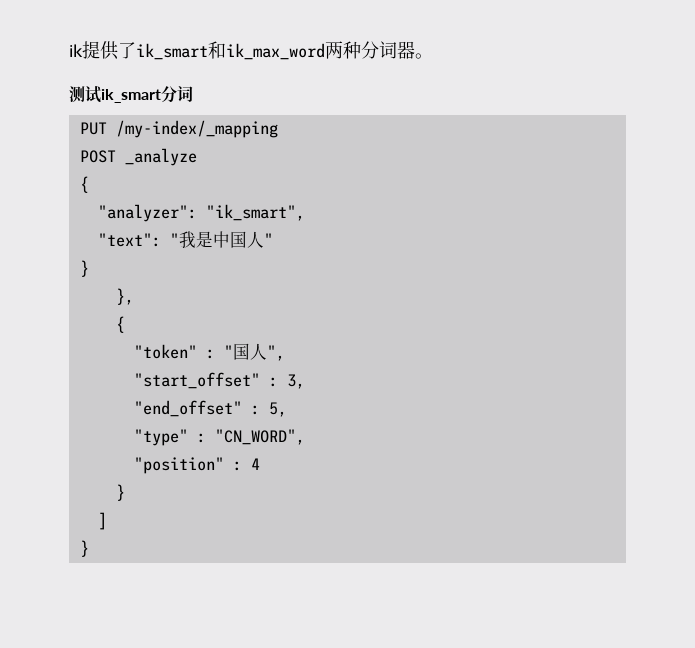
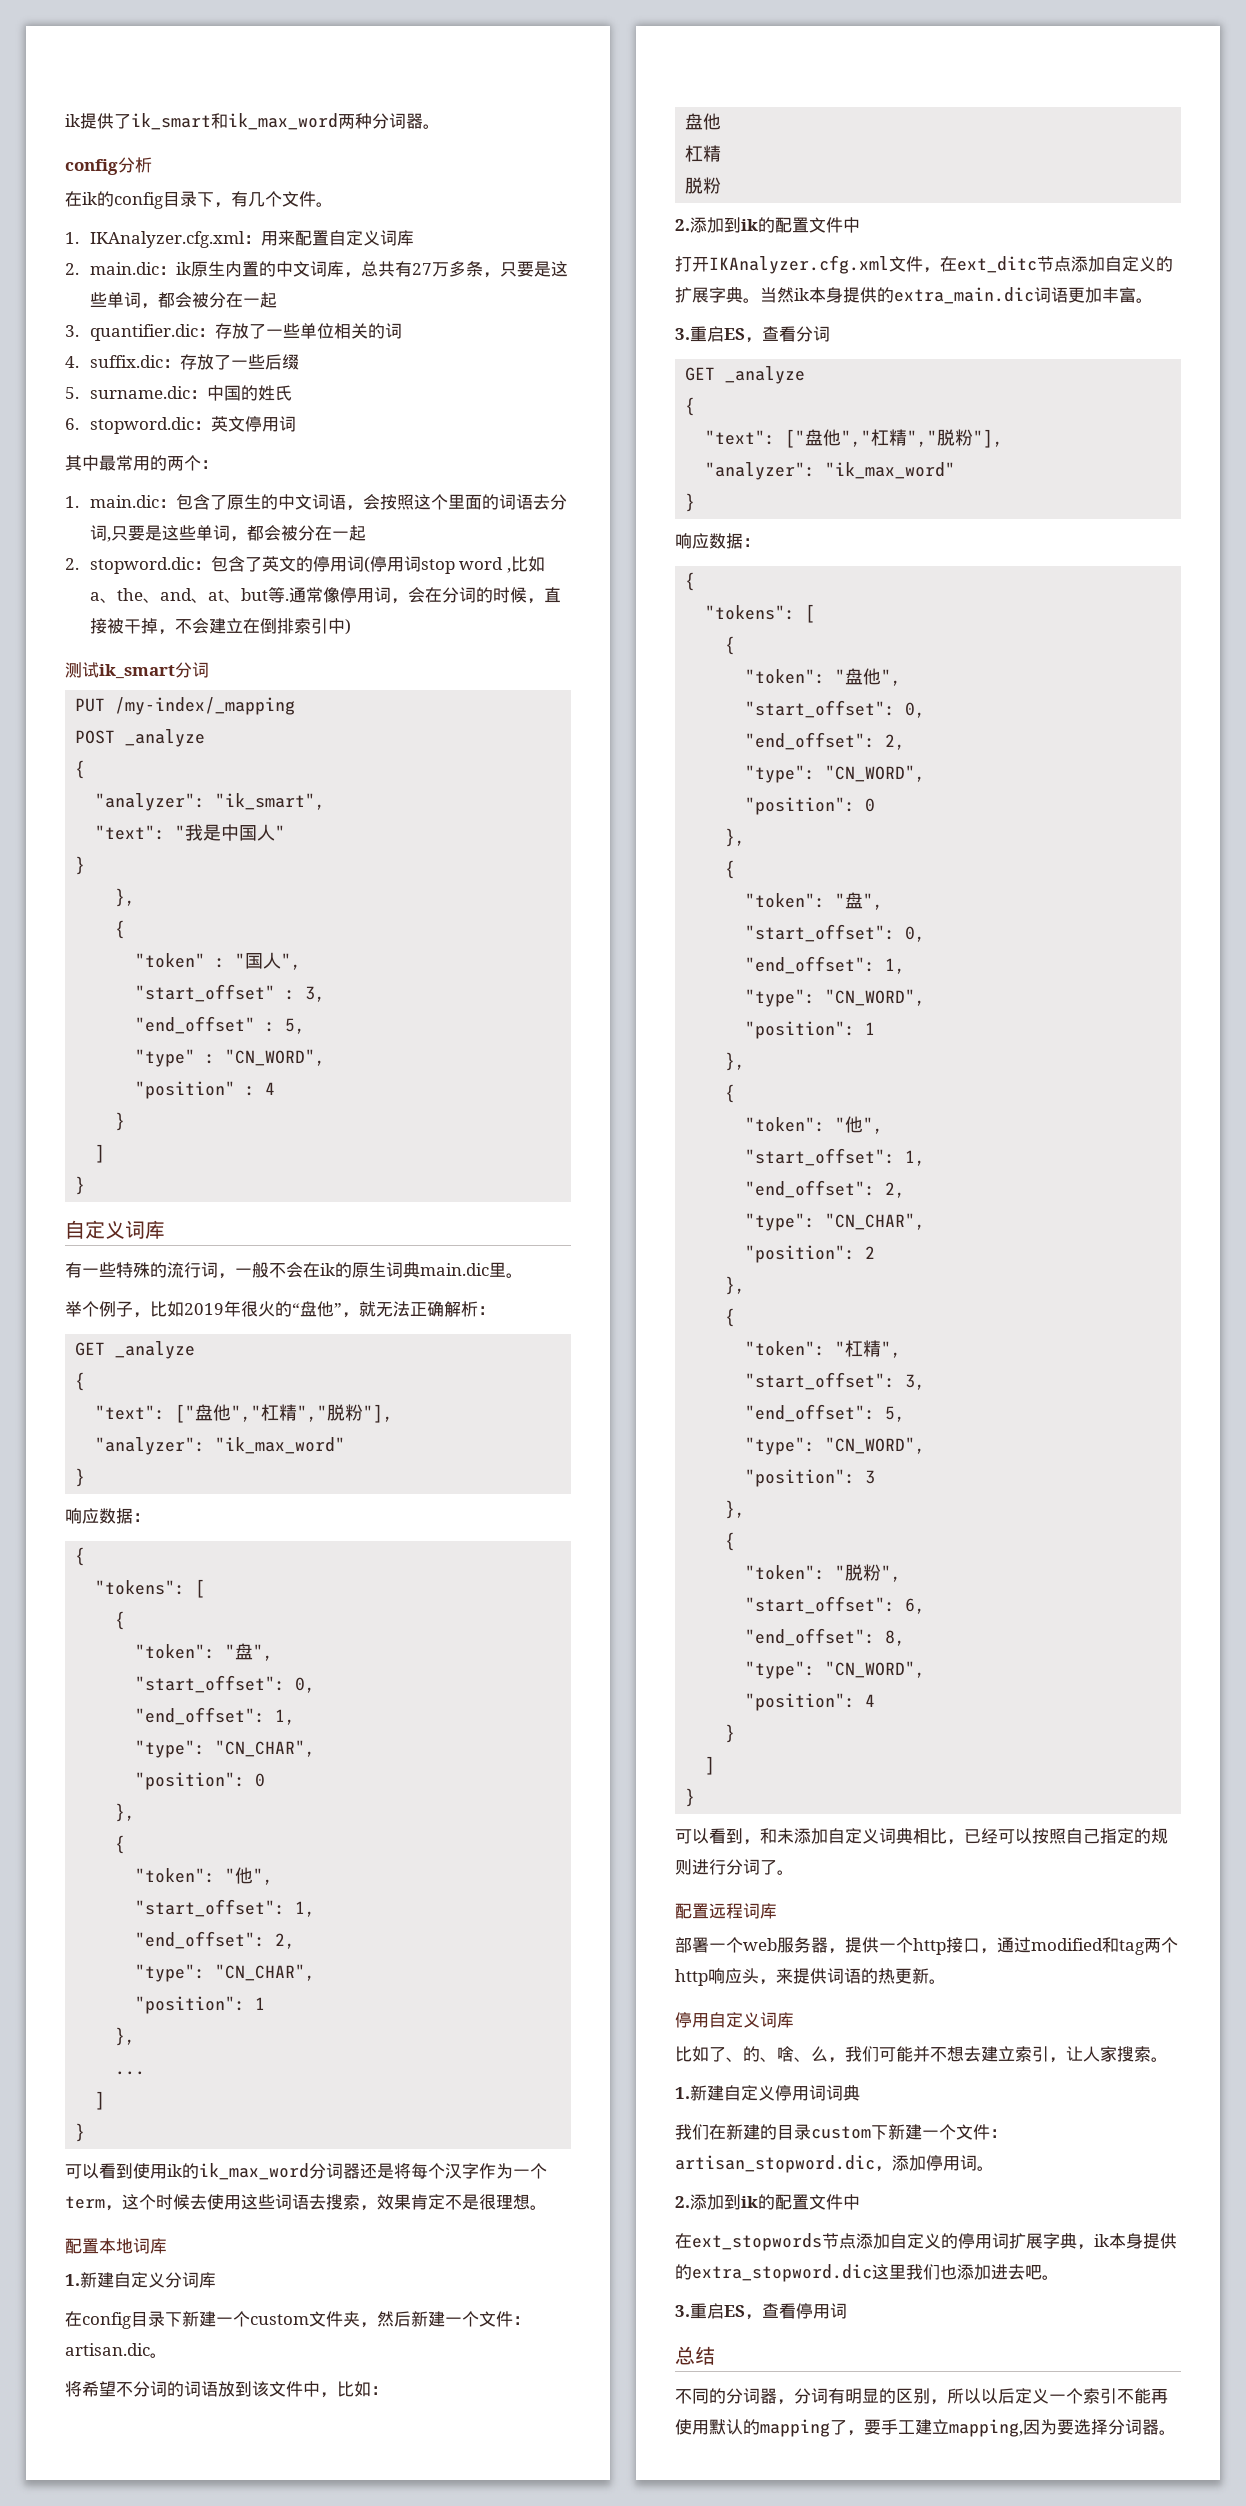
(433, 56) none -> [65,157,152,175] [65,191,333,209] [65,230,414,248] [65,261,568,278] [89,292,277,309] [65,323,402,341] [65,354,299,370] [65,385,292,401] [65,416,296,434] [65,455,218,471] [65,494,567,511] [89,525,366,542] [65,556,546,574] [89,587,561,604] [89,618,351,635] // config分析 // 在ik的config目录下，有几个文件。 // 1. IKAnalyzer.cfg.xml：用来配置自定义词库 // 2. main.dic：ik原生内置的中文词库，总共有27万多条，只要是这些单词，都会被分在一起 // 3. quantifier.dic：存放了一些单位相关的词 // 4. suffix.dic：存放了一些后缀 // 5. surname.dic：中国的姓氏 // 6. stopword.dic：英文停用词 // 其中最常用的两个： // 1. main.dic：包含了原生的中文词语，会按照这个里面的词语去分词,只要是这些单词，都会被分在一起 // 2. stopword.dic：包含了英文的停用词(停用词stop word ,比如a、the、and、at、but等.通常像停用词，会在分词的时候，直接被干掉，不会建立在倒排索引中)
(89, 548) none -> [65,1220,165,1239] [65,1262,523,1279] [65,1300,495,1318] [75,1341,196,1359] [75,1372,86,1391] [95,1404,394,1423] [95,1437,346,1455] [75,1468,86,1487] [65,1508,150,1524] [75,1547,86,1566] [95,1579,206,1598] [115,1611,126,1630] [135,1643,274,1661] [135,1675,316,1693] [135,1707,296,1725] [135,1740,316,1758] [135,1772,266,1790] [115,1803,136,1822] [115,1835,126,1854] [135,1867,274,1885] [135,1899,316,1917] [135,1931,296,1949] [135,1964,316,1982] [135,1996,266,2014] [115,2027,136,2046] [115,2071,146,2075] [95,2091,106,2110] [75,2123,86,2142] [65,2163,547,2180] [65,2194,547,2211] [65,2238,167,2254] [65,2272,216,2288] [65,2311,530,2329] [65,2343,167,2358] [65,2381,388,2398] [685,113,722,130] [685,145,722,162] [685,177,722,194] [675,217,860,233] [675,255,1173,274] [675,287,1153,304] [675,326,830,343] [685,366,806,384] [685,397,696,416] [705,429,1004,448] [705,462,956,480] [685,493,696,512] [675,533,760,549] [685,572,696,591] [705,604,816,623] [725,636,736,655] [745,668,902,686] [745,700,926,718] [745,732,906,750] [745,765,926,783] [745,797,876,815] [725,828,746,847] [725,860,736,879] [745,892,884,910] [745,924,926,942] [745,956,906,974] [745,989,926,1007] [745,1021,876,1039] [725,1052,746,1071] [725,1084,736,1103] [745,1116,884,1134] [745,1148,926,1166] [745,1180,906,1198] [745,1213,926,1231] [745,1245,876,1263] [725,1276,746,1295] [725,1308,736,1327] [745,1340,902,1358] [745,1372,926,1390] [745,1404,906,1422] [745,1437,926,1455] [745,1469,876,1487] [725,1500,746,1519] [725,1532,736,1551] [745,1564,902,1582] [745,1596,926,1614] [745,1628,906,1646] [745,1661,926,1679] [745,1693,876,1711] [725,1724,736,1743] [705,1756,716,1775] [685,1788,696,1807] [675,1828,1168,1845] [675,1859,794,1875] [675,1903,777,1919] [675,1937,1178,1955] [675,1968,946,1986] [675,2012,794,2028] [675,2046,1168,2063] [675,2085,860,2101] [675,2124,1007,2140] [675,2155,994,2173] [675,2194,860,2210] [675,2233,1177,2251] [675,2264,1059,2282] [675,2303,847,2320] [675,2346,715,2365] [675,2388,1168,2405] [675,2419,1176,2437] // 自定义词库 // 有一些特殊的流行词，一般不会在ik的原生词典main.dic里。 // 举个例子，比如2019年很火的“盘他”，就无法正确解析： // GET _analyze // { // "text": ["盘他","杠精","脱粉"], // "analyzer": "ik_max_word" // } // 响应数据： // { // "tokens": [ // { // "token": "盘", // "start_offset": 0, // "end_offset": 1, // "type": "CN_CHAR", // "position": 0 // }, // { // "token": "他", // "start_offset": 1, // "end_offset": 2, // "type": "CN_CHAR", // "position": 1 // }, // ... // ] // } // 可以看到使用ik的ik_max_word分词器还是将每个汉字作为一个term，这个时候去使用这些词语去搜索，效果肯定不是很理想。 // 配置本地词库 // 1.新建自定义分词库 // 在config目录下新建一个custom文件夹，然后新建一个文件：artisan.dic。 // 将希望不分词的词语放到该文件中，比如： // 盘他 // 杠精 // 脱粉 // 2.添加到ik的配置文件中 // 打开IKAnalyzer.cfg.xml文件，在ext_ditc节点添加自定义的扩展字典。当然ik本身提供的extra_main.dic词语更加丰富。 // 3.重启ES，查看分词 // GET _analyze // { // "text": ["盘他","杠精","脱粉"], // "analyzer": "ik_max_word" // } // 响应数据： // { // "tokens": [ // { // "token": "盘他", // "start_offset": 0, // "end_offset": 2, // "type": "CN_WORD", // "position": 0 // }, // { // "token": "盘", // "start_offset": 0, // "end_offset": 1, // "type": "CN_WORD", // "position": 1 // }, // { // "token": "他", // "start_offset": 1, // "end_offset": 2, // "type": "CN_CHAR", // "position": 2 // }, // { // "token": "杠精", // "start_offset": 3, // "end_offset": 5, // "type": "CN_WORD", // "position": 3 // }, // { // "token": "脱粉", // "start_offset": 6, // "end_offset": 8, // "type": "CN_WORD", // "position": 4 // } // ] // } // 可以看到，和未添加自定义词典相比，已经可以按照自己指定的规则进行分词了。 // 配置远程词库 // 部署一个web服务器，提供一个http接口，通过modified和tag两个http响应头，来提供词语的热更新。 // 停用自定义词库 // 比如了、的、啥、么，我们可能并不想去建立索引，让人家搜索。 // 1.新建自定义停用词词典 // 我们在新建的目录custom下新建一个文件：artisan_stopword.dic，添加停用词。 // 2.添加到ik的配置文件中 // 在ext_stopwords节点添加自定义的停用词扩展字典，ik本身提供的extra_stopword.dic这里我们也添加进去吧。 // 3.重启ES，查看停用词 // 总结 // 不同的分词器，分词有明显的区别，所以以后定义一个索引不能再使用默认的mapping了，要手工建立mapping,因为要选择分词器。

